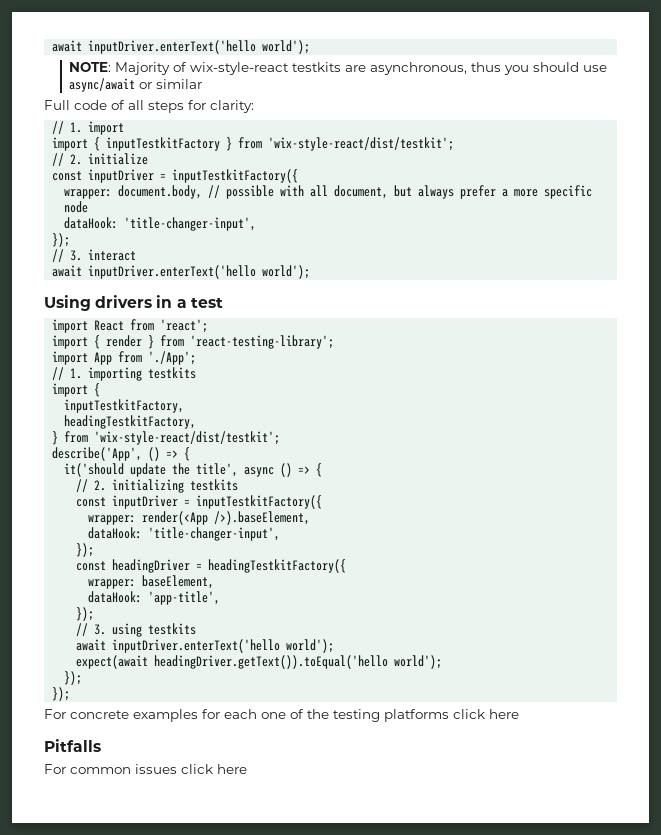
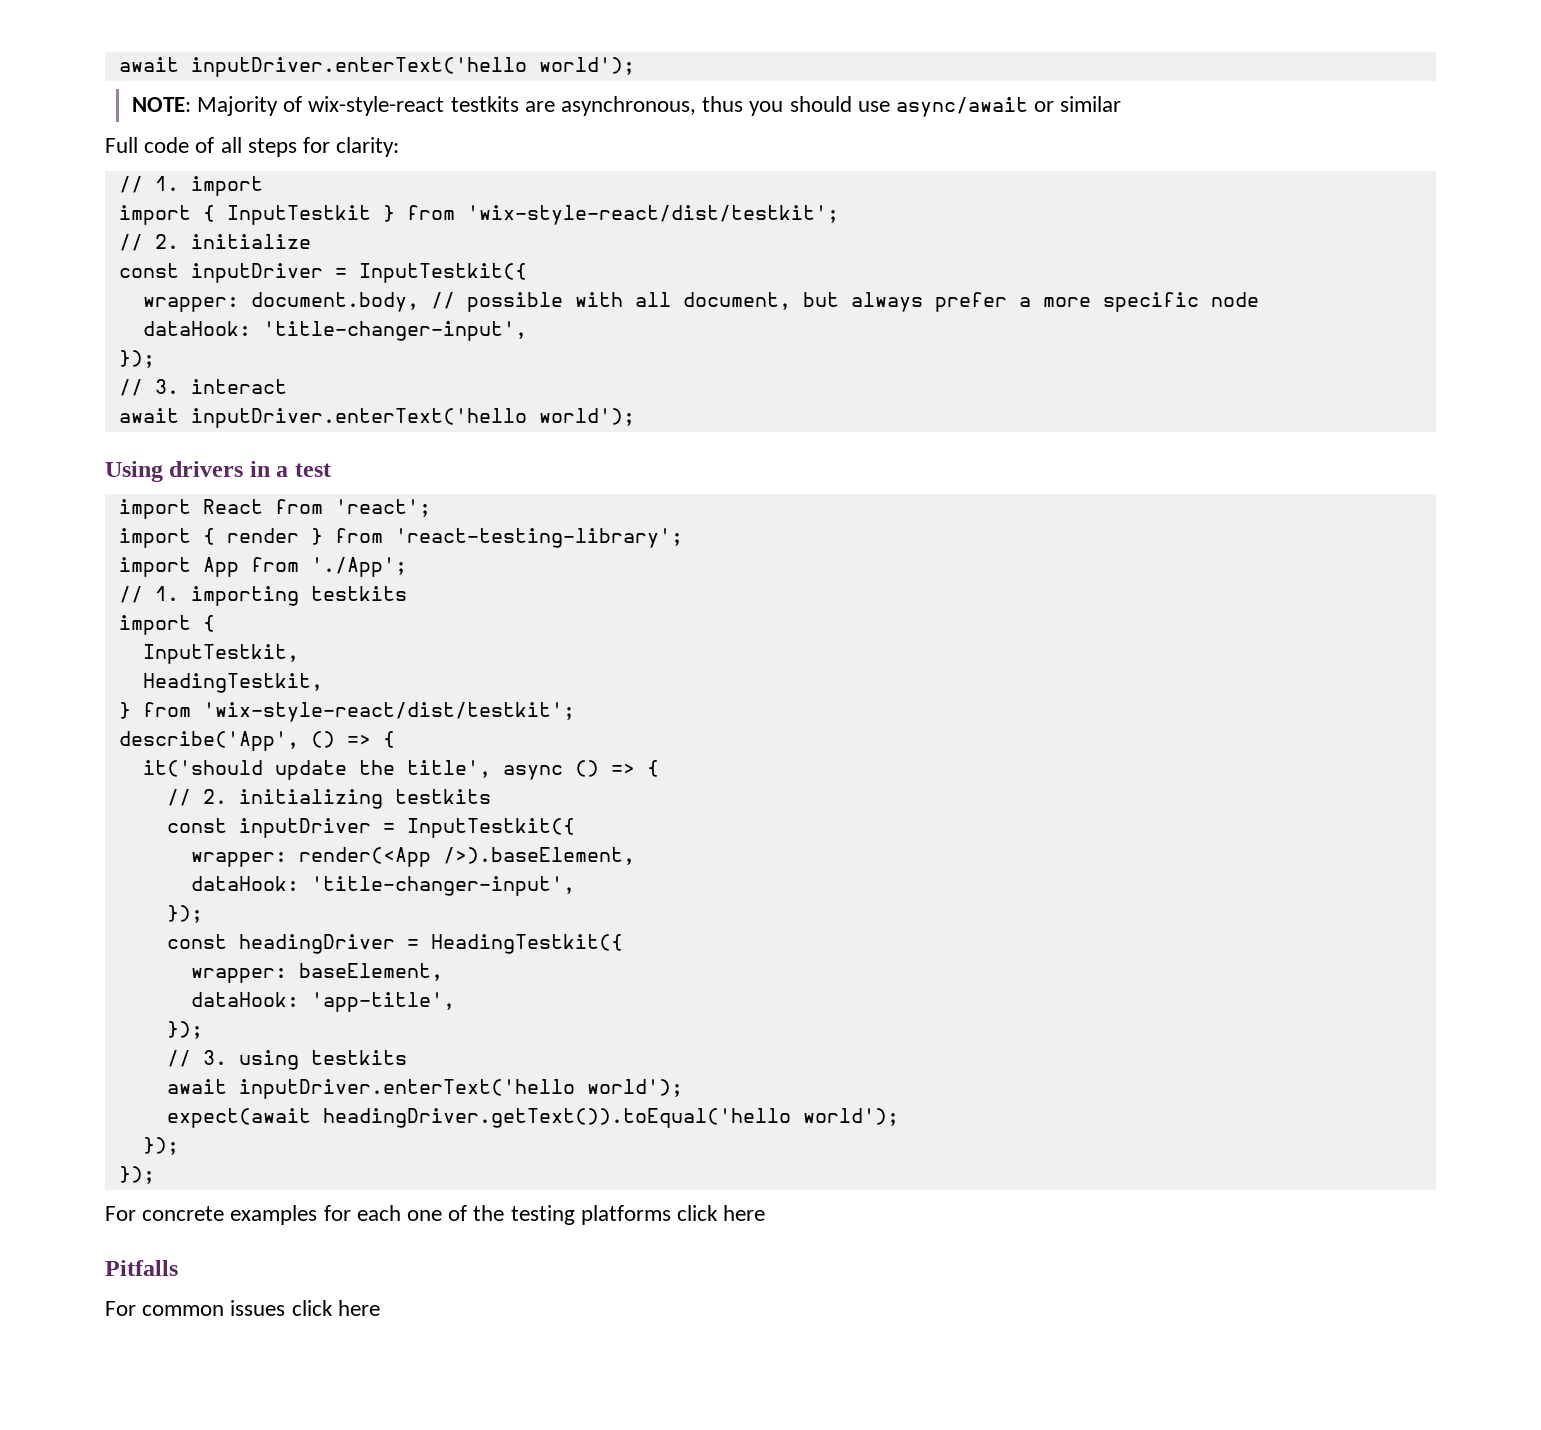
[106,137,221,151] inputTestkitFactory -> [226,205,371,225] InputTestkit
[172,169,299,183] inputTestkitFactory({ -> [358,263,527,283] InputTestkit({
[64,399,185,413] [64,415,197,429] inputTestkitFactory, // headingTestkitFactory, -> [142,644,299,664] [142,673,323,693] InputTestkit, // HeadingTestkit,
[196,495,323,509] inputTestkitFactory({ -> [406,818,575,838] InputTestkit({
[208,559,347,573] headingTestkitFactory({ -> [430,934,623,954] HeadingTestkit({

